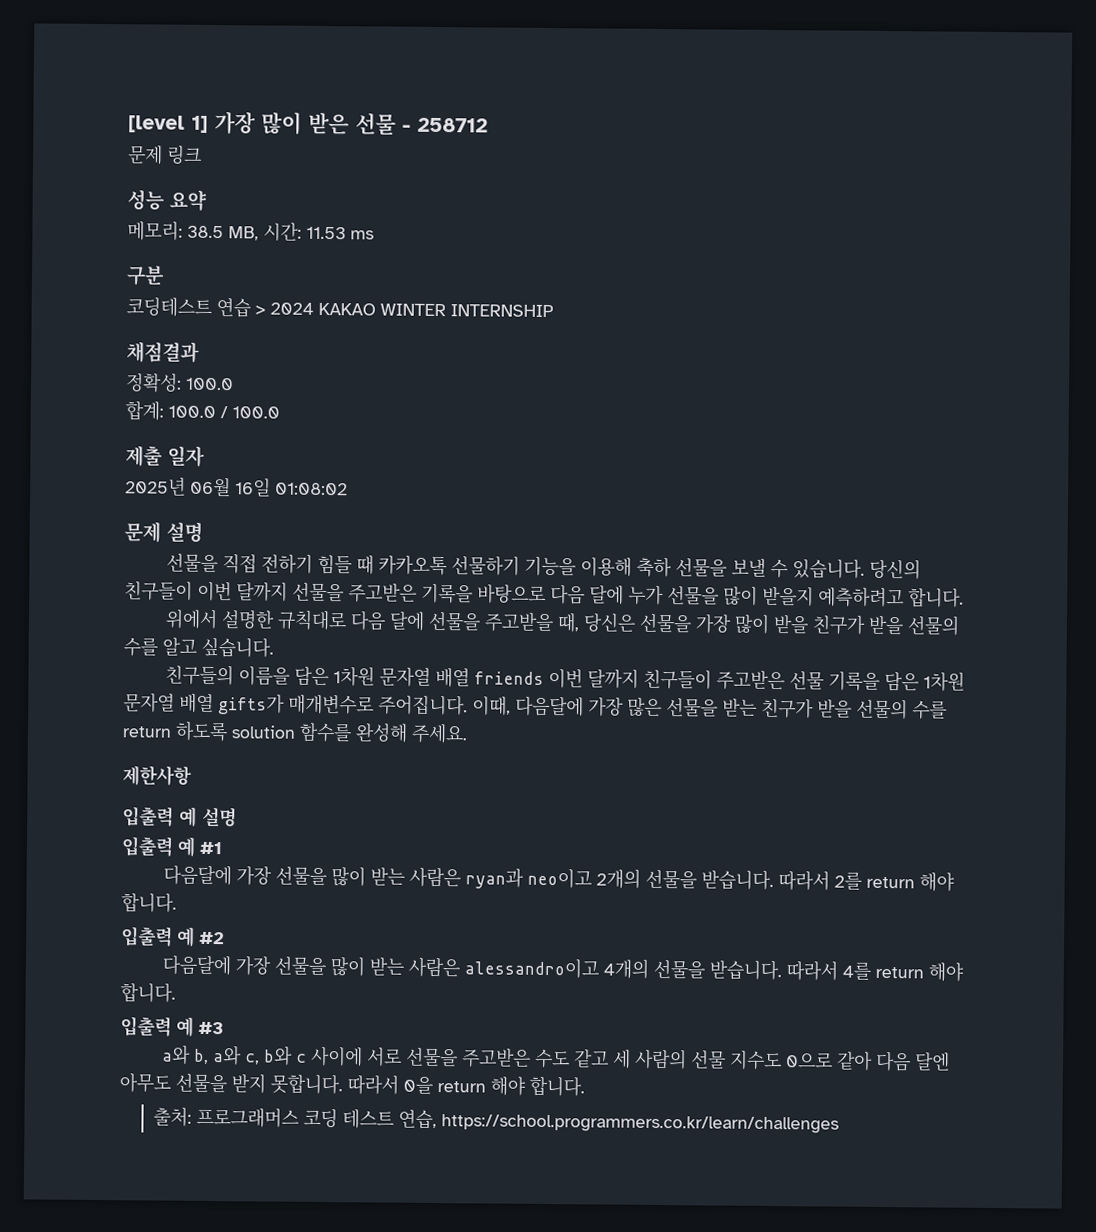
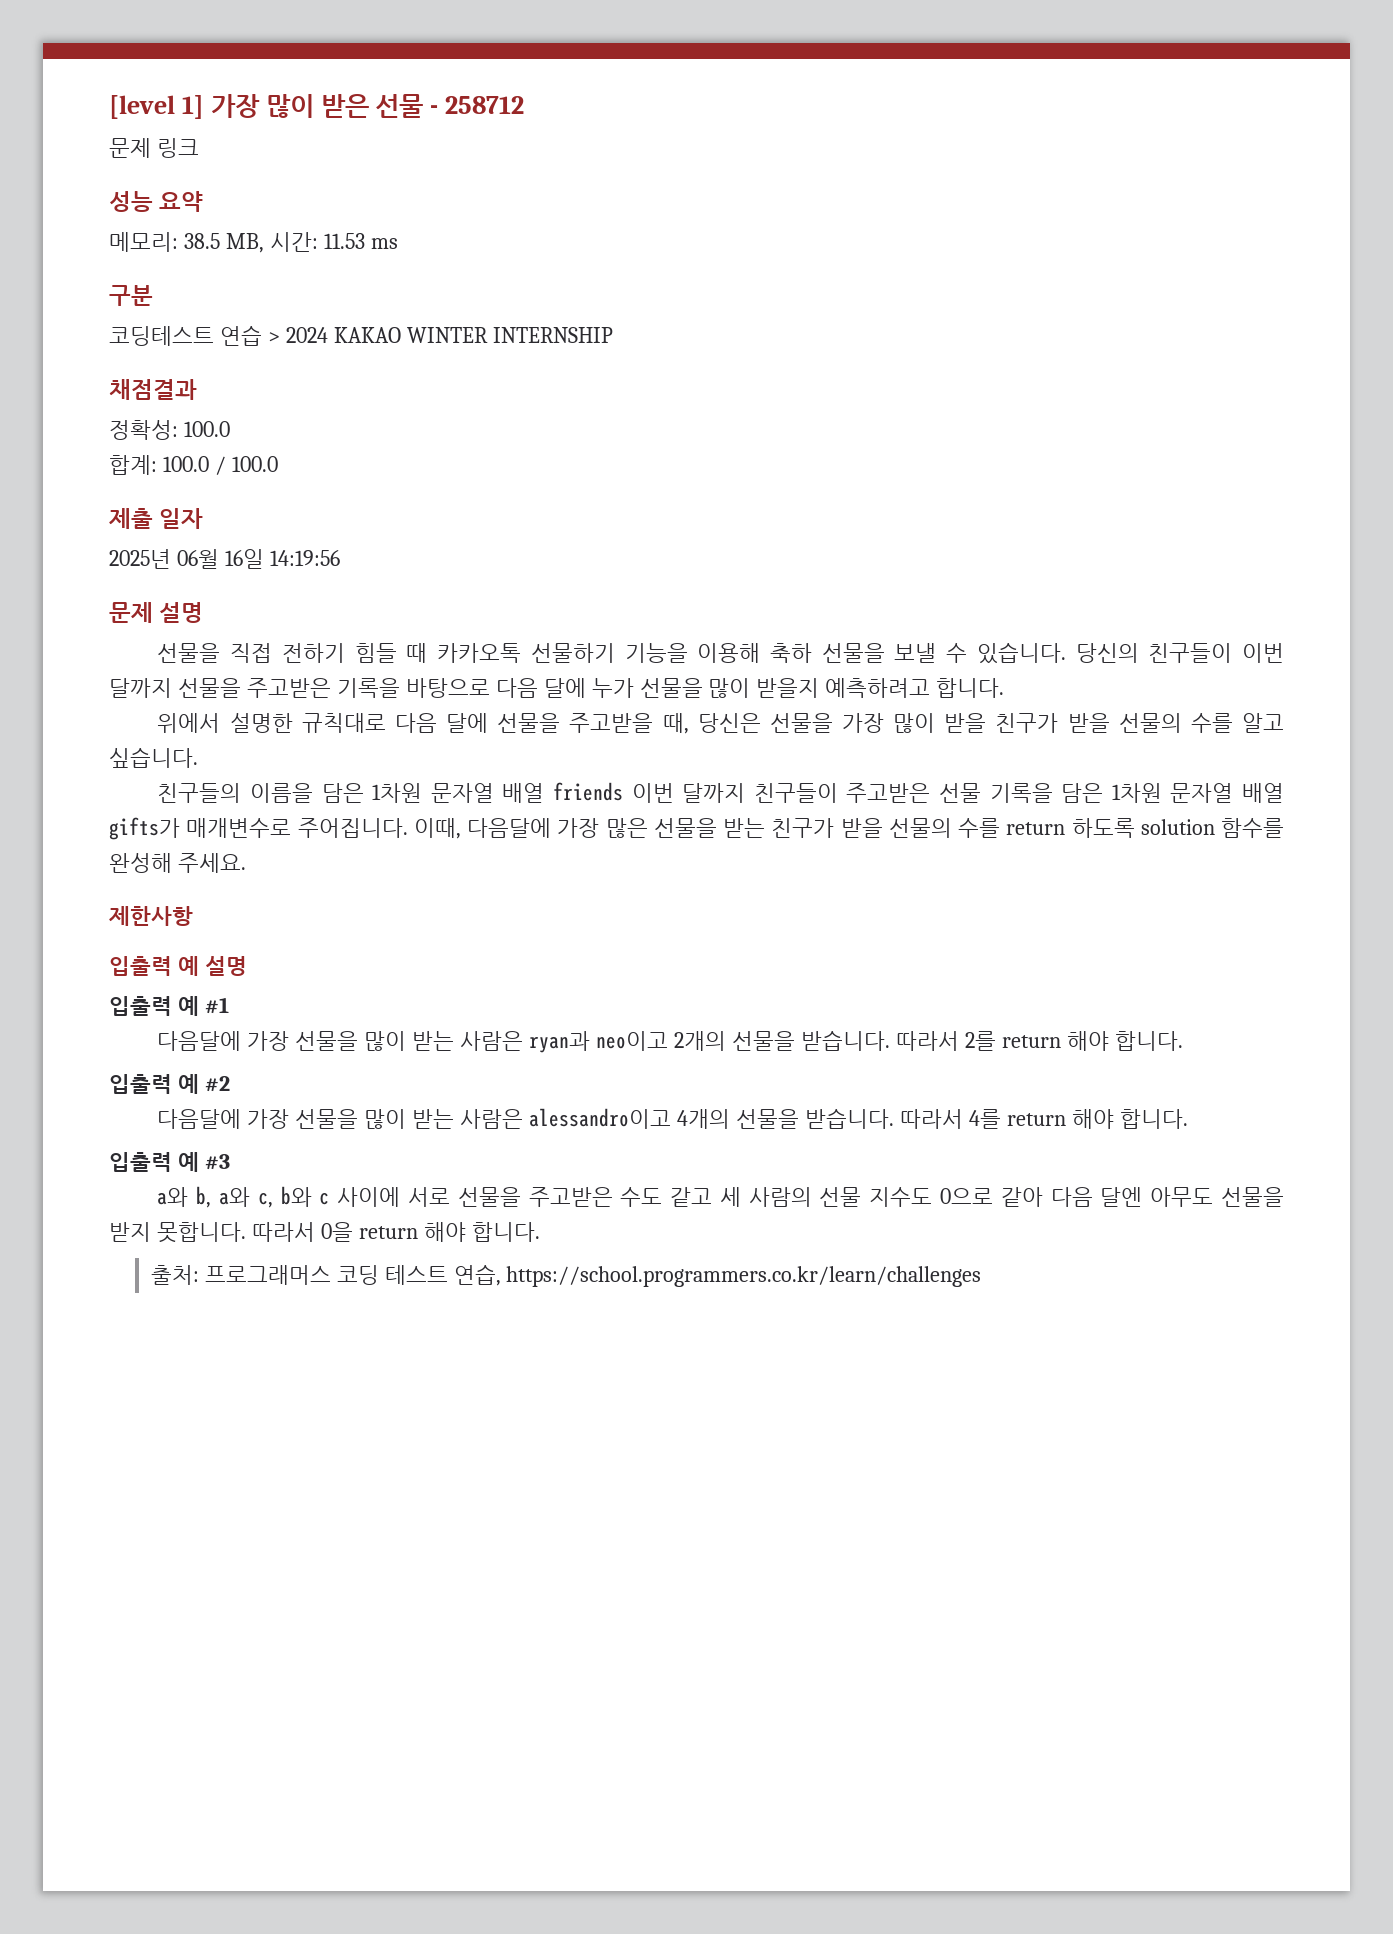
[275,482,348,496] 01:08:02 -> [269,550,340,566] 14:19:56

